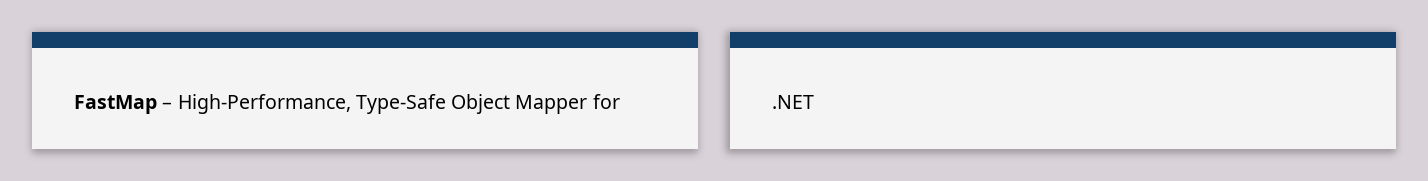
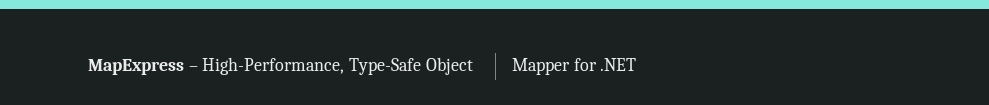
[74,95,157,114] FastMap -> [88,59,184,75] MapExpress

